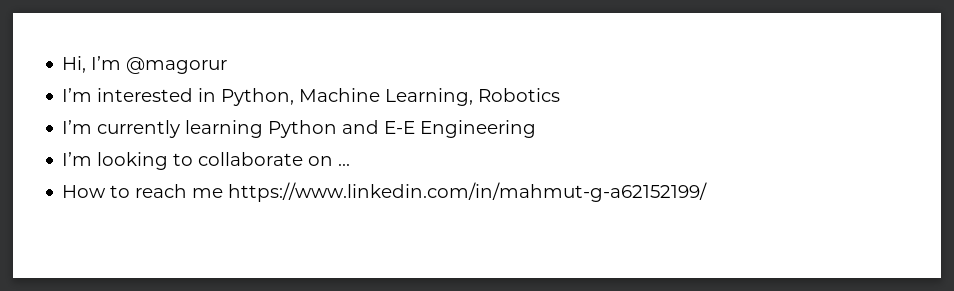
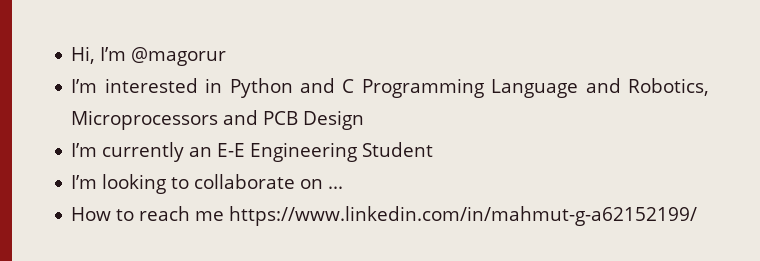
[221,88,561,106] Python, Machine Learning, Robotics -> [229,78,710,98] [71,110,365,130] Python and C Programming Language and Robotics, Microprocessors and PCB Design
[185,120,380,138] learning Python and -> [189,147,213,157] an
(537, 129) none -> [362,142,434,157] Student

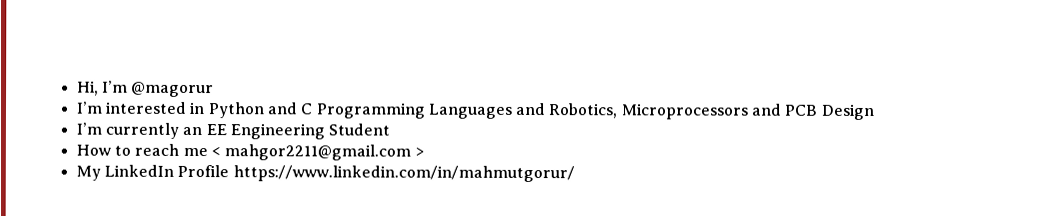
[491,79,579,98] Language -> [427,103,513,119] Languages
[217,143,246,157] E-E -> [205,124,227,136] EE
[71,174,344,194] [71,206,698,226] I’m looking to collaborate on ... // How to reach me https://www.linkedin.com/in/mahmut-g-a62152199/ -> [75,143,424,161] [75,164,575,183] How to reach me < mahgor2211@gmail.com > // My LinkedIn Profile https://www.linkedin.com/in/mahmutgorur/

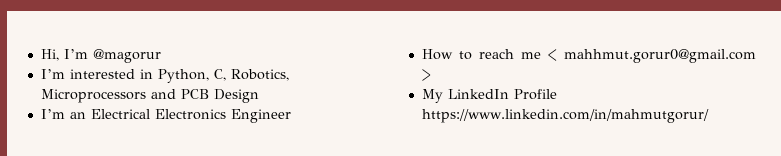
[207,102,547,119] Python and C Programming Languages and -> [157,69,226,83] Python, C,
[104,122,391,140] currently an EE Engineering Student -> [69,109,291,123] an Electrical Electronics Engineer
[224,144,412,161] mahgor2211@gmail.com -> [564,49,756,63] mahhmut.gorur0@gmail.com

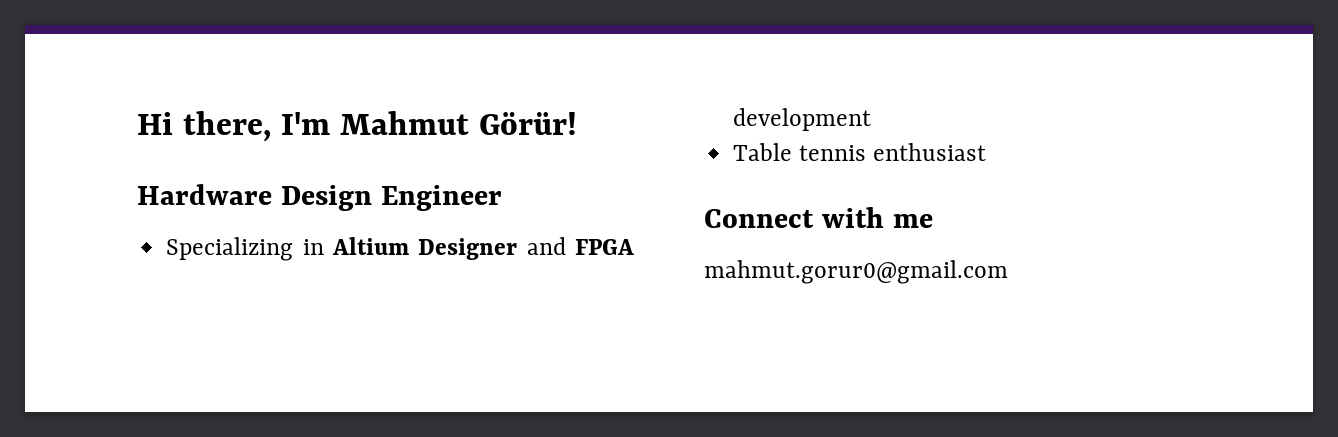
[40,49,161,63] [40,69,289,83] [40,89,259,103] [40,109,291,123] [421,49,756,63] [421,69,431,81] [421,89,557,103] [421,109,709,123] Hi, I’m @magorur // I’m interested in Python, C, Robotics, Microprocessors and PCB Design // I’m an Electrical Electronics Engineer // How to reach me < mahhmut.gorur0@gmail.com > // My LinkedIn Profile https://www.linkedin.com/in/mahmutgorur/ -> [137,111,577,142] [137,184,502,211] [166,237,634,261] [733,108,872,131] [733,143,987,161] [704,207,933,228] [704,260,1008,284] Hi there, I'm Mahmut Görür! // Hardware Design Engineer // Specializing in Altium Designer and FPGA development // Table tennis enthusiast // Connect with me // mahmut.gorur0@gmail.com

